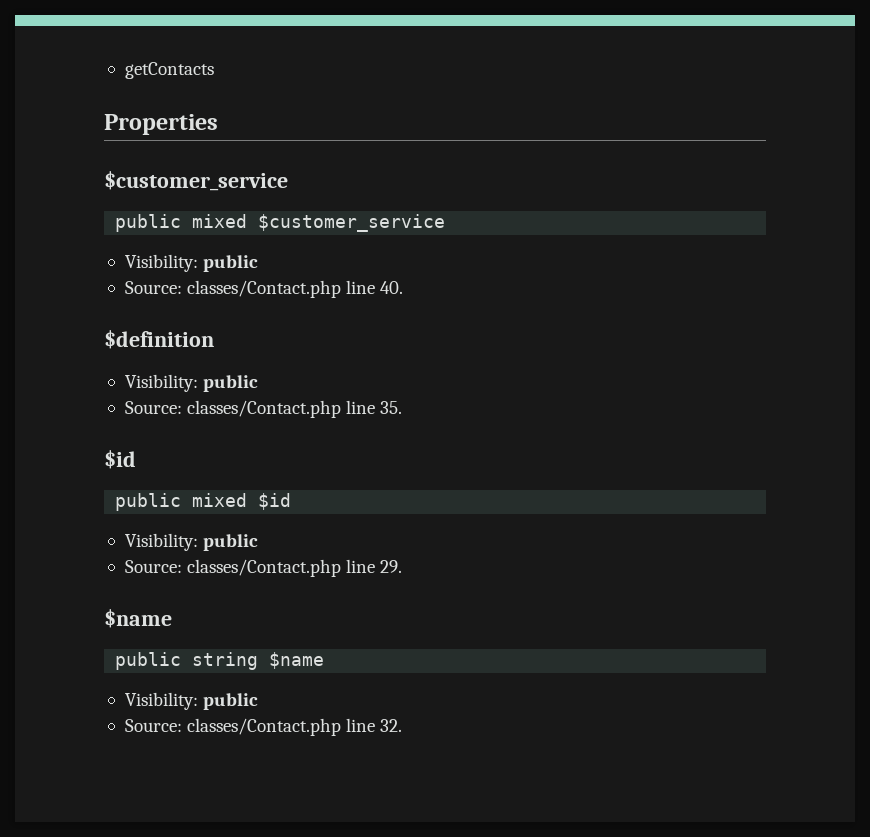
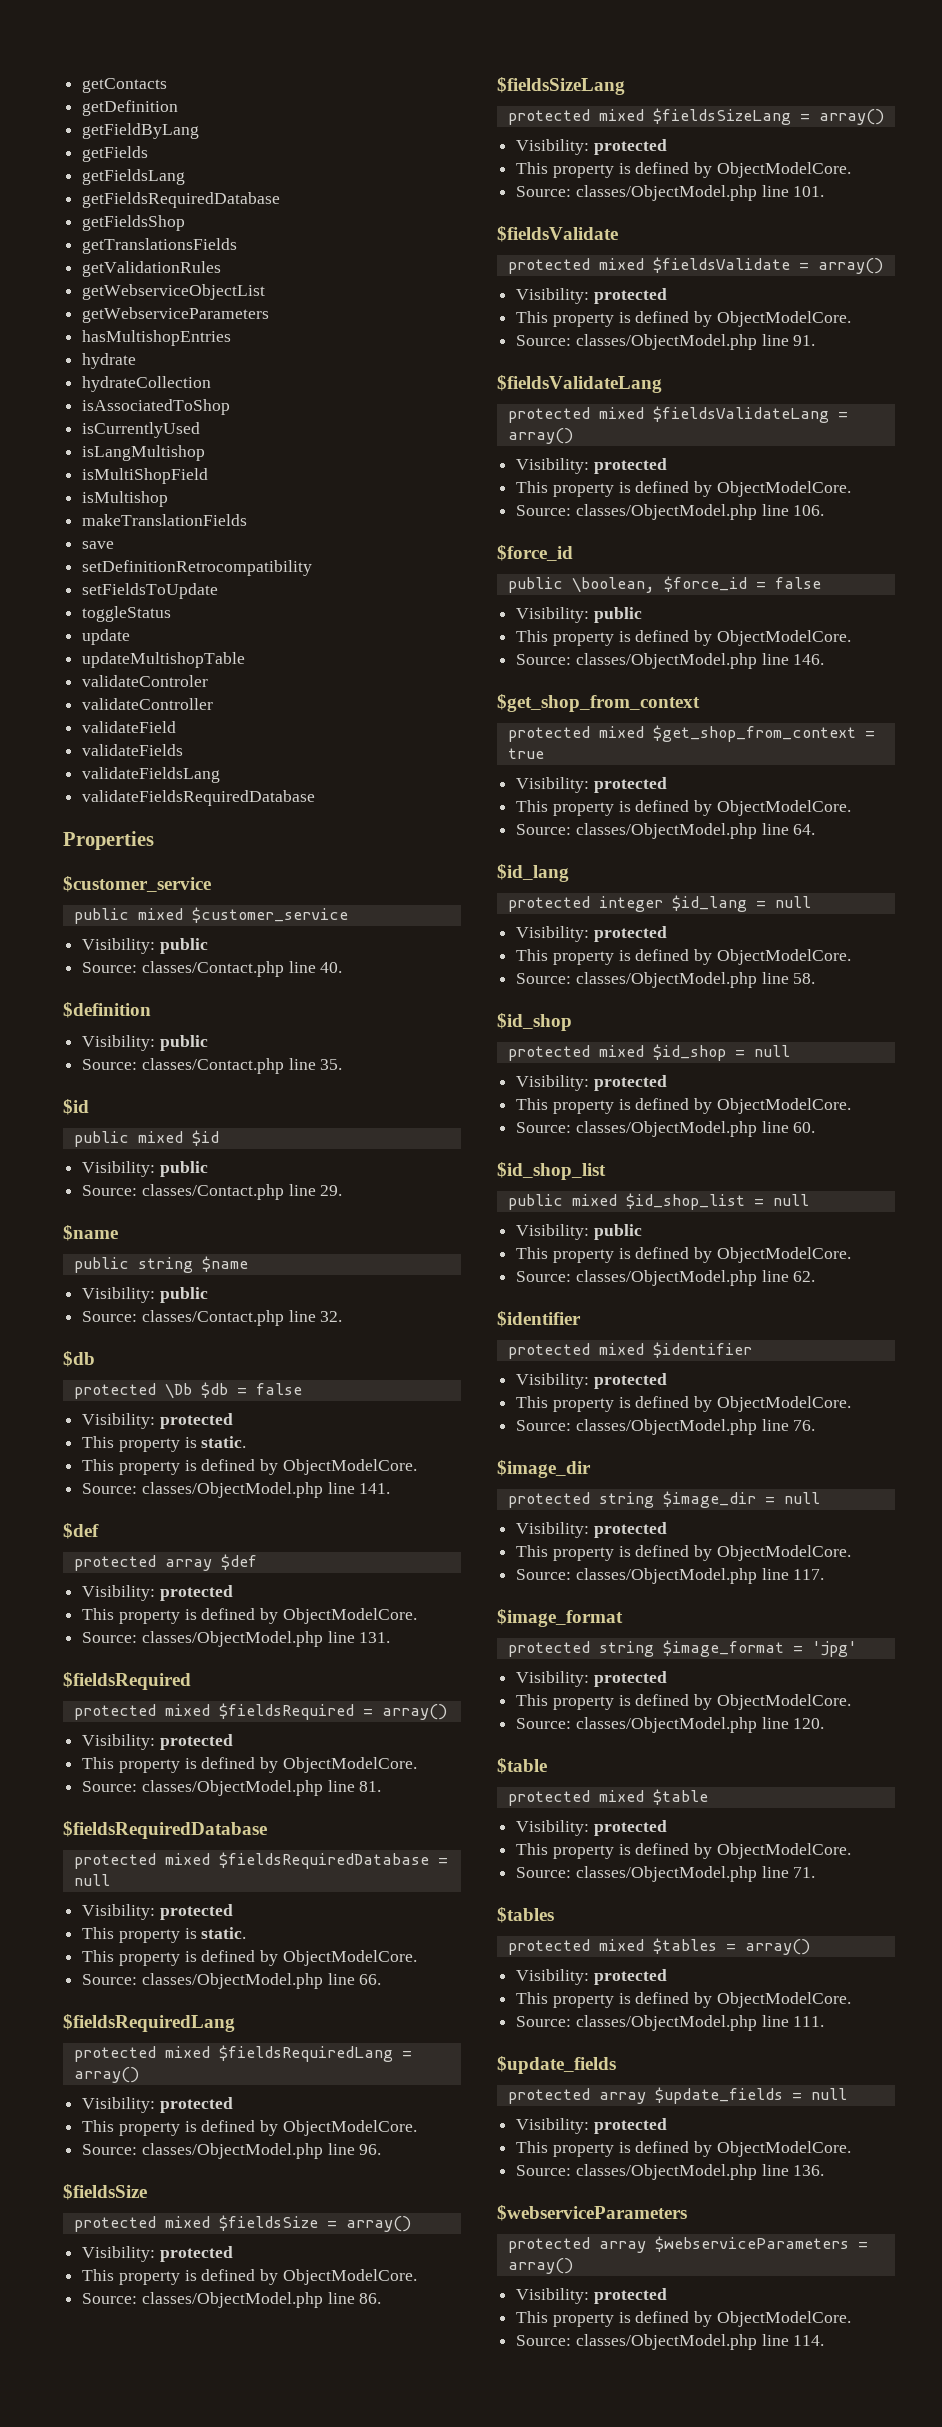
(214, 70) none -> [82,100,179,116] [82,123,200,139] [82,146,149,162] [82,169,186,185] [82,192,281,208] [82,215,186,231] [82,238,238,254] [82,261,222,277] [82,284,266,300] [82,307,270,323] [82,330,232,346] [82,353,137,369] [82,376,212,392] [82,399,231,415] [82,422,201,438] [82,445,206,461] [82,468,209,484] [82,491,169,507] [82,514,248,526] [82,541,115,549] [82,560,313,576] [82,583,219,599] [82,606,172,622] [82,629,131,645] [82,652,246,668] [82,675,209,687] [82,698,214,710] [82,721,177,733] [82,744,184,756] [82,767,221,783] [82,790,316,806] // getDefinition // getFieldByLang // getFields // getFieldsLang // getFieldsRequiredDatabase // getFieldsShop // getTranslationsFields // getValidationRules // getWebserviceObjectList // getWebserviceParameters // hasMultishopEntries // hydrate // hydrateCollection // isAssociatedToShop // isCurrentlyUsed // isLangMultishop // isMultiShopField // isMultishop // makeTranslationFields // save // setDefinitionRetrocompatibility // setFieldsToUpdate // toggleStatus // update // updateMultishopTable // validateControler // validateController // validateField // validateFields // validateFieldsLang // validateFieldsRequiredDatabase
(403, 725) none -> [63,1351,95,1367] [73,1382,302,1399] [82,1413,233,1429] [82,1436,247,1452] [82,1459,417,1475] [82,1482,391,1498] [63,1523,99,1539] [73,1554,257,1571] [82,1585,233,1601] [82,1608,417,1624] [82,1631,391,1647] [63,1672,191,1690] [73,1703,447,1720] [82,1734,233,1750] [82,1757,417,1773] [82,1780,382,1796] [63,1821,267,1839] [73,1852,448,1869] [73,1874,110,1886] [82,1904,233,1920] [82,1927,247,1943] [82,1950,417,1966] [82,1973,382,1989] [63,2014,235,2032] [73,2045,412,2062] [73,2067,139,2083] [82,2097,233,2113] [82,2120,417,2136] [82,2143,382,2159] [63,2184,147,2200] [73,2215,411,2232] [82,2246,233,2262] [82,2269,417,2285] [82,2292,382,2308] [497,77,625,95] [507,108,884,125] [516,139,667,155] [516,162,851,178] [516,185,825,201] [497,226,618,242] [507,257,883,274] [516,288,667,304] [516,311,851,327] [516,334,816,350] [497,375,662,393] [507,406,848,423] [507,428,573,444] [516,458,667,474] [516,481,851,497] [516,504,825,520] [497,545,573,561] [507,576,821,593] [516,607,642,623] [516,630,851,646] [516,653,825,669] [497,694,700,712] [507,725,875,742] [507,748,544,759] [516,777,667,793] [516,800,851,816] [516,823,816,839] [497,864,569,882] [507,895,811,912] [516,926,667,942] [516,949,851,965] [516,972,816,988] [497,1013,572,1031] [507,1044,790,1061] [516,1075,667,1091] [516,1098,851,1114] [516,1121,816,1137] [497,1162,606,1180] [507,1193,809,1210] [516,1224,642,1240] [516,1247,851,1263] [516,1270,816,1286] [497,1311,581,1327] [507,1342,752,1359] [516,1373,667,1389] [516,1396,851,1412] [516,1419,816,1435] [497,1460,591,1478] [507,1491,820,1508] [516,1522,667,1538] [516,1545,851,1561] [516,1568,825,1584] [497,1609,623,1627] [507,1640,857,1657] [516,1671,667,1687] [516,1694,851,1710] [516,1717,825,1733] [497,1758,547,1774] [507,1789,708,1806] [516,1820,667,1836] [516,1843,851,1859] [516,1866,816,1882] [497,1907,554,1923] [507,1938,810,1955] [516,1969,667,1985] [516,1992,851,2008] [516,2015,825,2031] [497,2056,616,2074] [507,2087,847,2104] [516,2118,667,2134] [516,2141,851,2157] [516,2164,825,2180] [497,2205,687,2221] [507,2236,868,2253] [507,2258,573,2274] [516,2288,667,2304] [516,2311,851,2327] [516,2334,825,2350] // $db // protected \Db $db = false // Visibility: protected // This property is static. // This property is defined by ObjectModelCore. // Source: classes/ObjectModel.php line 141. // $def // protected array $def // Visibility: protected // This property is defined by ObjectModelCore. // Source: classes/ObjectModel.php line 131. // $fieldsRequired // protected mixed $fieldsRequired = array() // Visibility: protected // This property is defined by ObjectModelCore. // Source: classes/ObjectModel.php line 81. // $fieldsRequiredDatabase // protected mixed $fieldsRequiredDatabase = null // Visibility: protected // This property is static. // This property is defined by ObjectModelCore. // Source: classes/ObjectModel.php line 66. // $fieldsRequiredLang // protected mixed $fieldsRequiredLang = array() // Visibility: protected // This property is defined by ObjectModelCore. // Source: classes/ObjectModel.php line 96. // $fieldsSize // protected mixed $fieldsSize = array() // Visibility: protected // This property is defined by ObjectModelCore. // Source: classes/ObjectModel.php line 86. // $fieldsSizeLang // protected mixed $fieldsSizeLang = array() // Visibility: protected // This property is defined by ObjectModelCore. // Source: classes/ObjectModel.php line 101. // $fieldsValidate // protected mixed $fieldsValidate = array() // Visibility: protected // This property is defined by ObjectModelCore. // Source: classes/ObjectModel.php line 91. // $fieldsValidateLang // protected mixed $fieldsValidateLang = array() // Visibility: protected // This property is defined by ObjectModelCore. // Source: classes/ObjectModel.php line 106. // $force_id // public \boolean, $force_id = false // Visibility: public // This property is defined by ObjectModelCore. // Source: classes/ObjectModel.php line 146. // $get_shop_from_context // protected mixed $get_shop_from_context = true // Visibility: protected // This property is defined by ObjectModelCore. // Source: classes/ObjectModel.php line 64. // $id_lang // protected integer $id_lang = null // Visibility: protected // This property is defined by ObjectModelCore. // Source: classes/ObjectModel.php line 58. // $id_shop // protected mixed $id_shop = null // Visibility: protected // This property is defined by ObjectModelCore. // Source: classes/ObjectModel.php line 60. // $id_shop_list // public mixed $id_shop_list = null // Visibility: public // This property is defined by ObjectModelCore. // Source: classes/ObjectModel.php line 62. // $identifier // protected mixed $identifier // Visibility: protected // This property is defined by ObjectModelCore. // Source: classes/ObjectModel.php line 76. // $image_dir // protected string $image_dir = null // Visibility: protected // This property is defined by ObjectModelCore. // Source: classes/ObjectModel.php line 117. // $image_format // protected string $image_format = 'jpg' // Visibility: protected // This property is defined by ObjectModelCore. // Source: classes/ObjectModel.php line 120. // $table // protected mixed $table // Visibility: protected // This property is defined by ObjectModelCore. // Source: classes/ObjectModel.php line 71. // $tables // protected mixed $tables = array() // Visibility: protected // This property is defined by ObjectModelCore. // Source: classes/ObjectModel.php line 111. // $update_fields // protected array $update_fields = null // Visibility: protected // This property is defined by ObjectModelCore. // Source: classes/ObjectModel.php line 136. // $webserviceParameters // protected array $webserviceParameters = array() // Visibility: protected // This property is defined by ObjectModelCore. // Source: classes/ObjectModel.php line 114.

